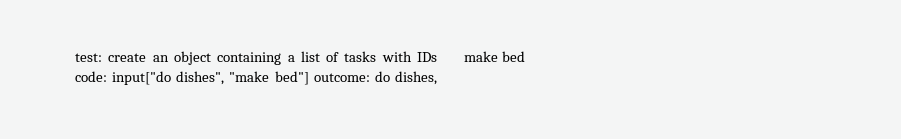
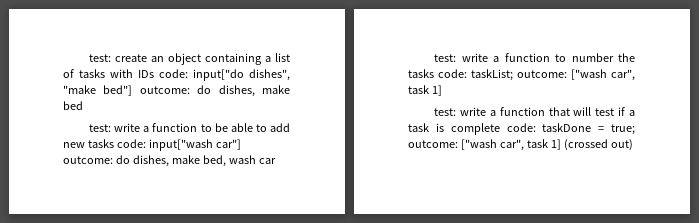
(525, 56) none -> [89,123,290,132] [63,139,241,151] [63,155,276,167] [434,53,635,62] [408,69,635,81] [408,85,442,96] [434,107,635,116] [408,123,635,135] [408,139,633,151] // test: write a function to be able to add new tasks code: input["wash car"] outcome: do dishes, make bed, wash car // test: write a function to number the tasks code: taskList; outcome: ["wash car", task 1] // test: write a function that will test if a task is complete code: taskDone = true; outcome: ["wash car", task 1] (crossed out)

